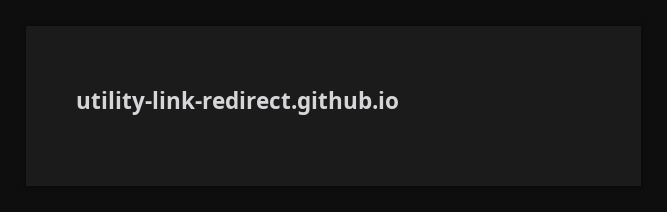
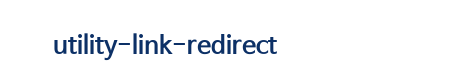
[76,91,399,115] utility-link-redirect.github.io -> [53,33,277,61] utility-link-redirect

